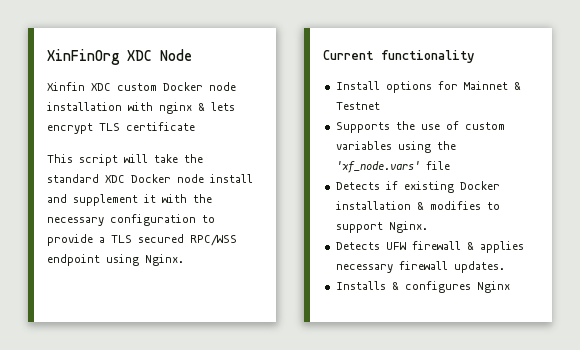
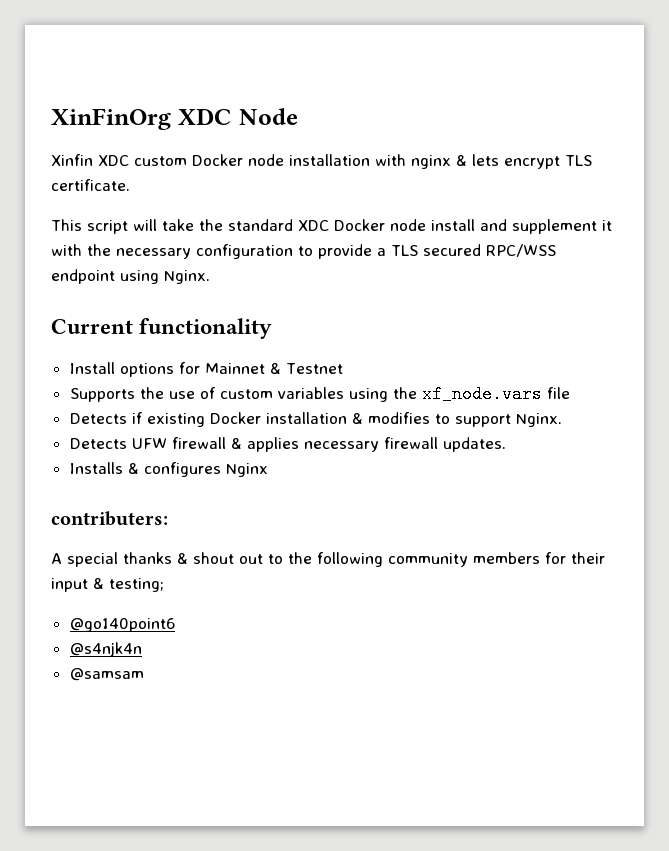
[126,122,195,131] certificate -> [51,179,130,191] certificate.
[335,161,420,173] 'xf_node.vars' -> [421,385,542,403] xf_node.vars
(510, 287) none -> [51,511,168,526] [51,552,605,567] [51,578,164,592] [69,618,175,632] [69,642,142,657] [69,668,144,681] // contributers: // A special thanks & shout out to the following community members for their input & testing; // @go140point6 // @s4njk4n // @samsam

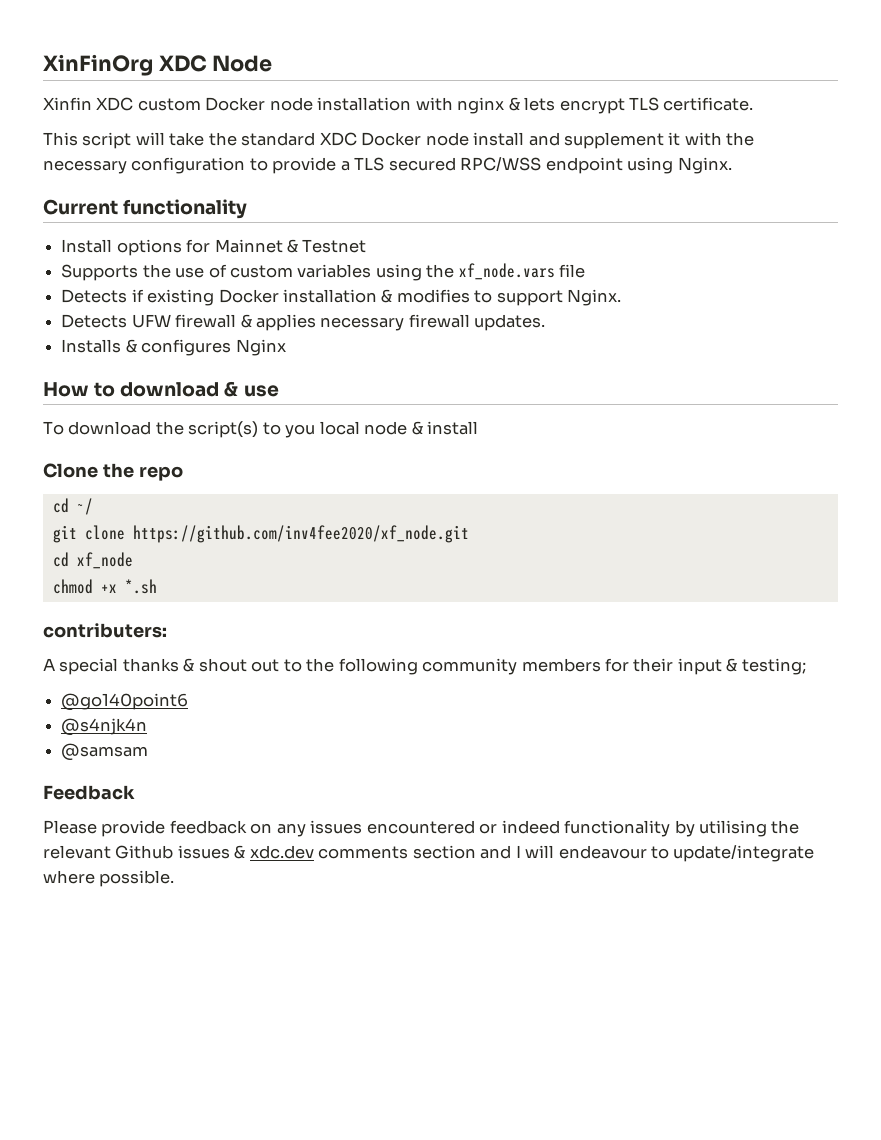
(268, 470) none -> [43,381,279,397] [43,421,479,438] [43,463,183,481] [52,498,93,515] [52,525,469,543] [52,552,133,569] [52,579,157,594] // How to download & use // To download the script(s) to you local node & install // Clone the repo // cd ~/ // git clone https://github.com/inv4fee2020/xf_node.git // cd xf_node // chmod +x *.sh
(144, 674) none -> [43,785,135,800] [43,820,800,837] [43,845,815,862] [43,870,175,887] // Feedback // Please provide feedback on any issues encountered or indeed functionality by utilising the relevant Github issues & xdc.dev comments section and I will endeavour to update/integrate where possible.

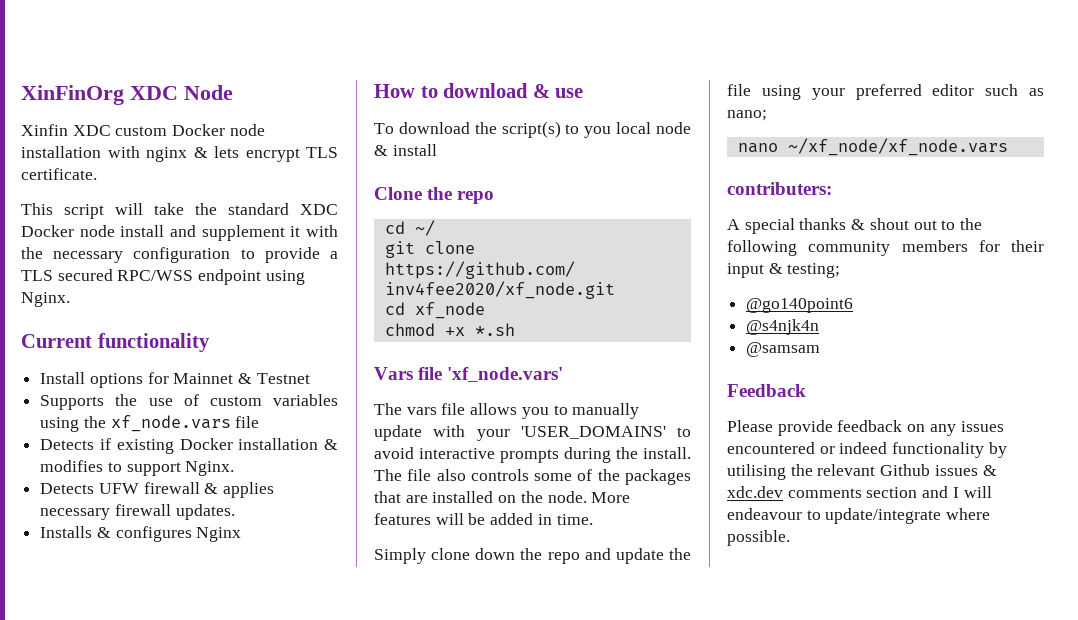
(157, 586) none -> [374,367,564,382] [374,403,640,419] [374,425,691,441] [374,447,691,463] [374,469,691,485] [374,491,631,503] [374,513,593,525] [374,548,691,564] [727,84,1044,100] [727,110,767,121] [737,138,1008,156] // Vars file 'xf_node.vars' // The vars file allows you to manually update with your 'USER_DOMAINS' to avoid interactive prompts during the install. The file also controls some of the packages that are installed on the node. More features will be added in time. // Simply clone down the repo and update the file using your preferred editor such as nano; // nano ~/xf_node/xf_node.vars

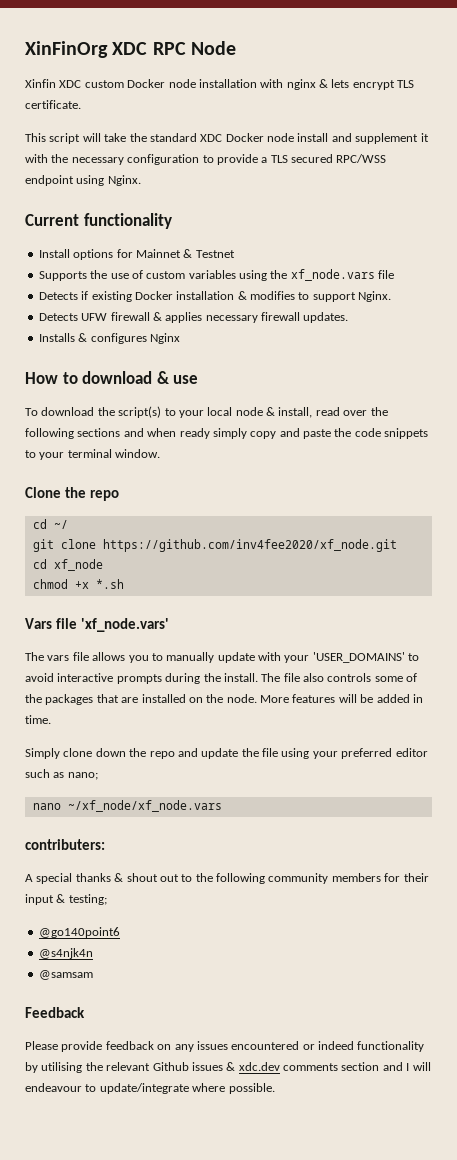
(178, 93) none -> [152,42,186,55] RPC
[584,126,612,138] you -> [178,410,204,418] your
[392,144,437,156] install -> [278,407,388,418] [25,428,429,439] [25,449,161,460] install, read over the following sections and when ready simply copy and paste the code snippets to your terminal window.

